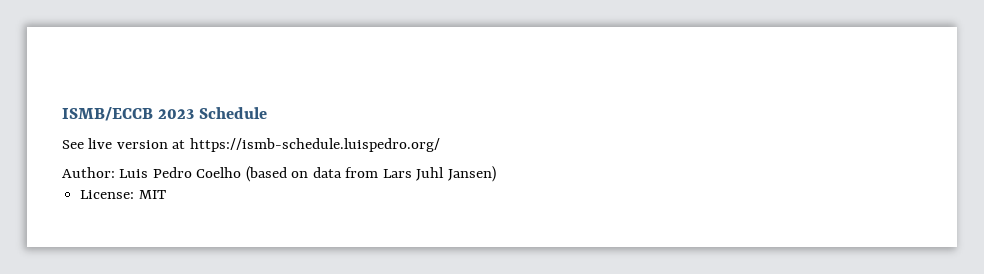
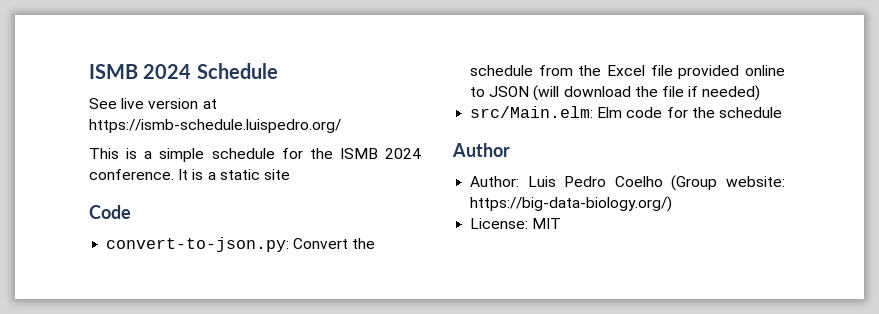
[62,107,195,121] ISMB/ECCB 2023 -> [89,64,192,79] ISMB 2024
[62,166,496,182] Author: Luis Pedro Coelho (based on data from Lars Juhl Jansen) -> [89,148,421,162] [89,169,290,180] [89,205,131,219] [106,237,376,252] [470,65,785,79] [470,85,761,101] [470,106,782,118] [452,143,510,157] [470,175,785,191] [470,196,673,212] This is a simple schedule for the ISMB 2024 conference. It is a static site // Code // convert-to-json.py: Convert the schedule from the Excel file provided online to JSON (will download the file if needed) // src/Main.elm: Elm code for the schedule // Author // Author: Luis Pedro Coelho (Group website: https://big-data-biology.org/)

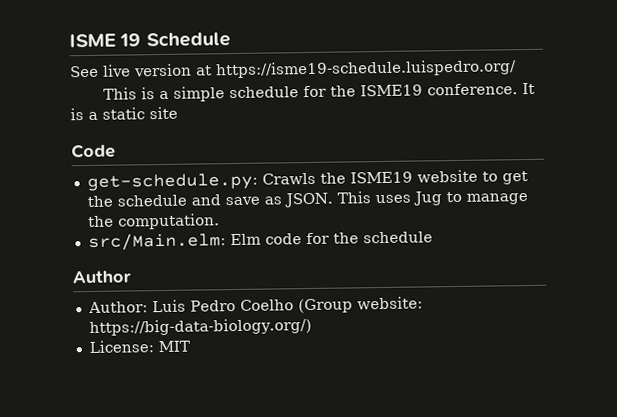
[89,64,192,79] ISMB 2024 -> [69,33,142,48] ISME 19
[89,119,341,133] https://ismb-schedule.luispedro.org/ -> [216,59,517,79] https://isme19-schedule.luispedro.org/
[339,148,421,159] ISMB 2024 -> [360,84,424,97] ISME19
[106,237,376,252] [470,65,785,79] [470,85,761,101] convert-to-json.py: Convert the schedule from the Excel file provided online to JSON (will download the file if needed) -> [86,169,528,192] [86,191,528,208] [87,213,220,230] get-schedule.py: Crawls the ISME19 website to get the schedule and save as JSON. This uses Jug to manage the computation.

